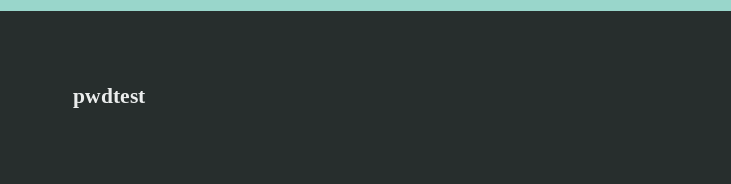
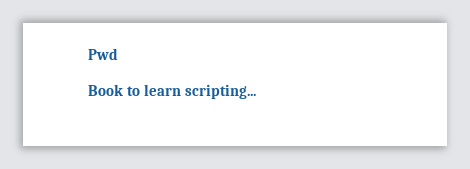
[73,88,146,108] pwdtest -> [88,48,118,60] [88,84,257,99] Pwd // Book to learn scripting...

